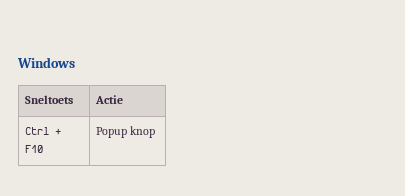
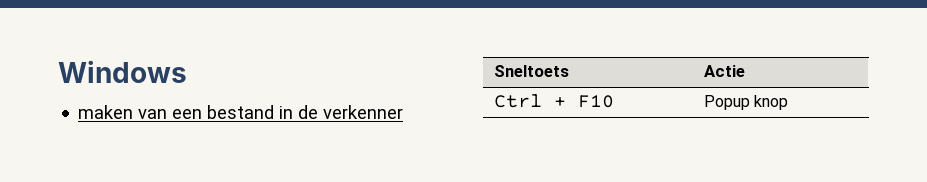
(75, 62) none -> [78,105,404,119] // maken van een bestand in de verkenner

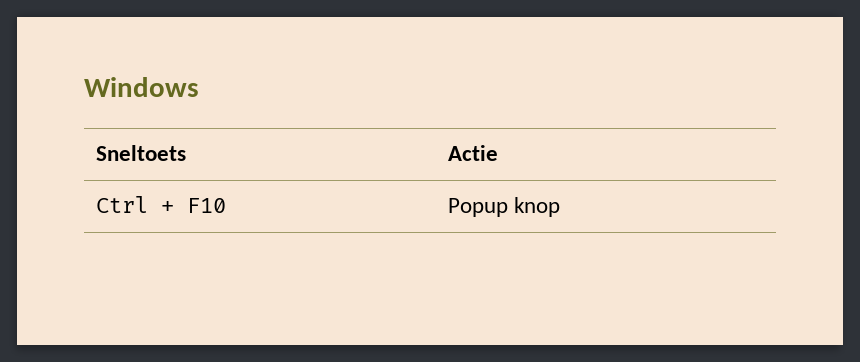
[78,105,404,119] // maken van een bestand in de verkenner -> (199, 87) none

